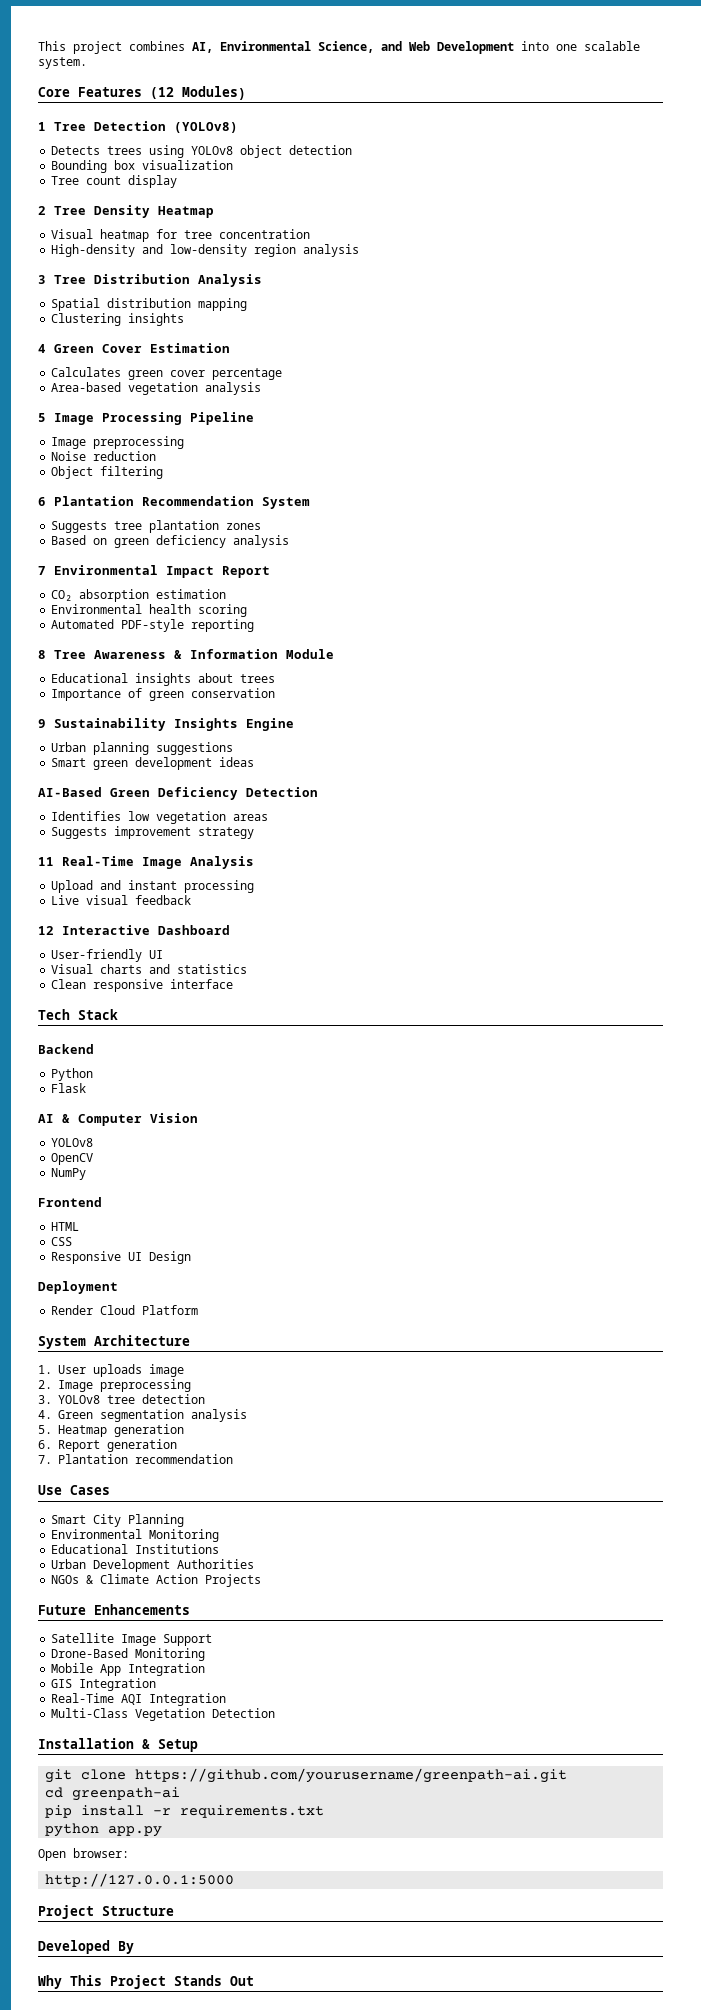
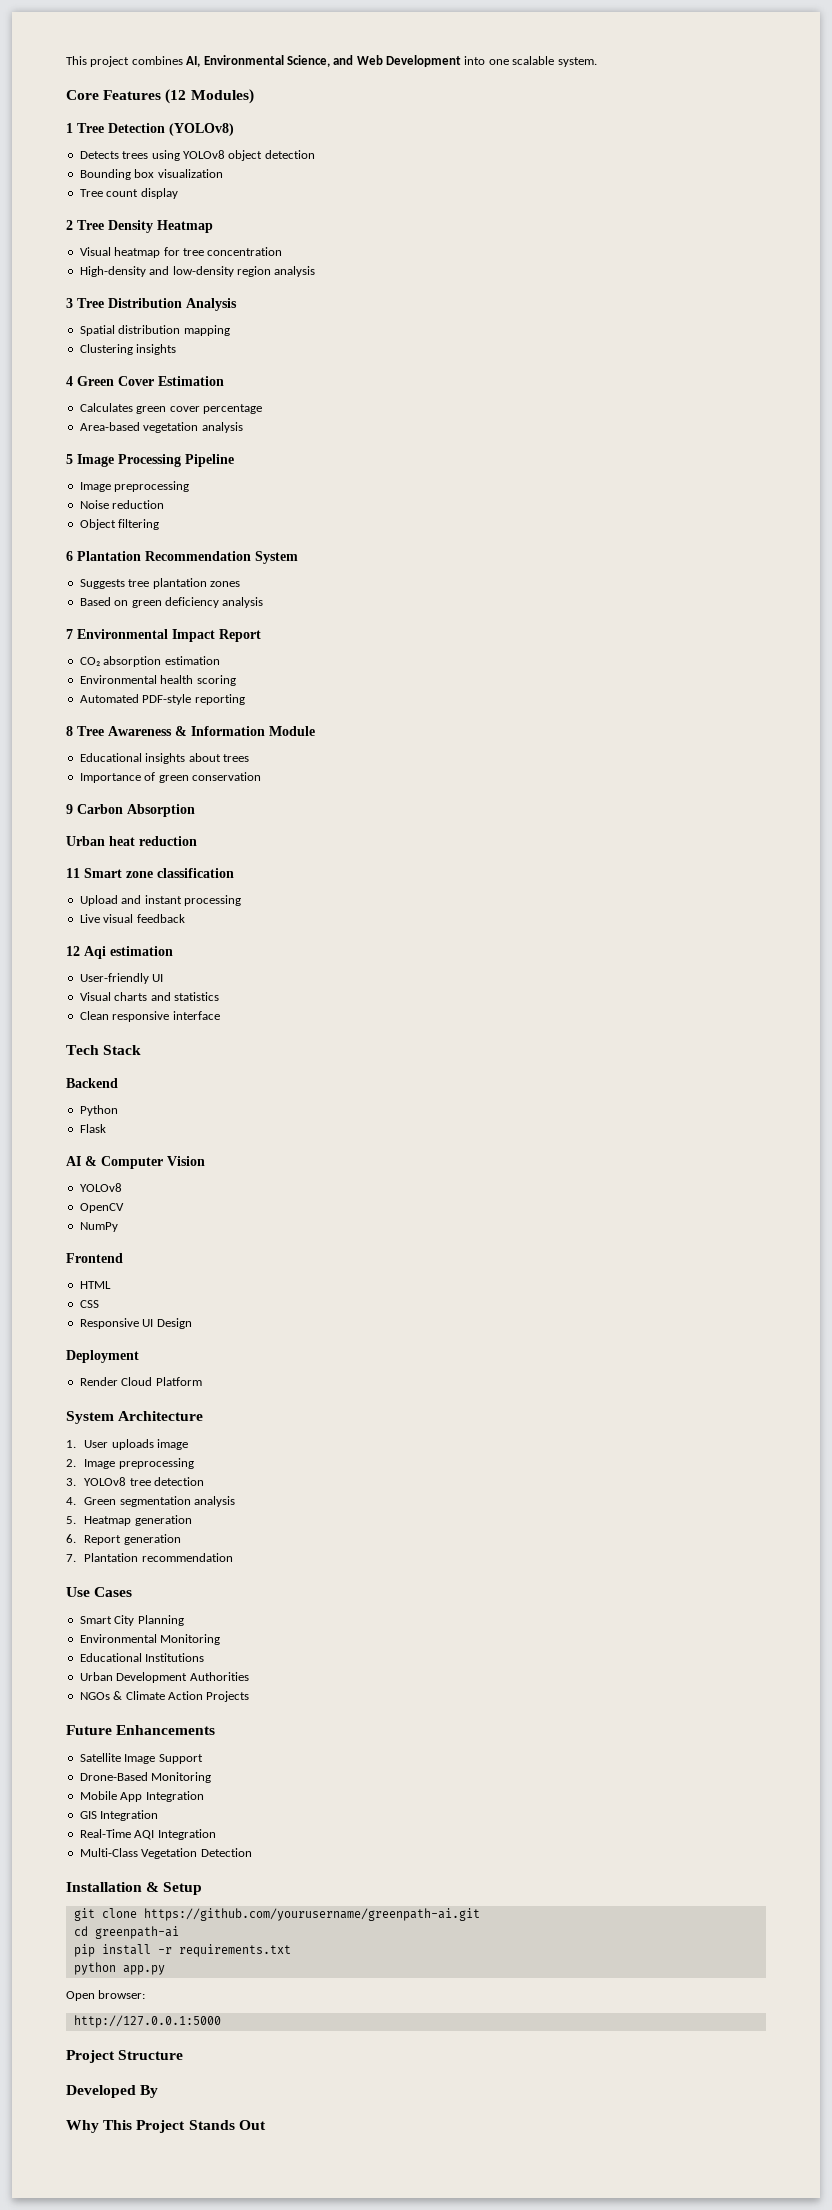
[54,718,294,731] [51,742,234,755] [51,757,255,770] [38,787,318,800] [51,811,269,824] [51,826,255,839] [38,856,254,869] Sustainability Insights Engine // Urban planning suggestions // Smart green development ideas // AI-Based Green Deficiency Detection // Identifies low vegetation areas // Suggests improvement strategy // 11 Real-Time Image Analysis -> [77,804,195,817] [66,836,197,846] [66,868,234,878] Carbon Absorption // Urban heat reduction // 11 Smart zone classification
[62,925,230,935] Interactive Dashboard -> [84,946,173,959] Aqi estimation

